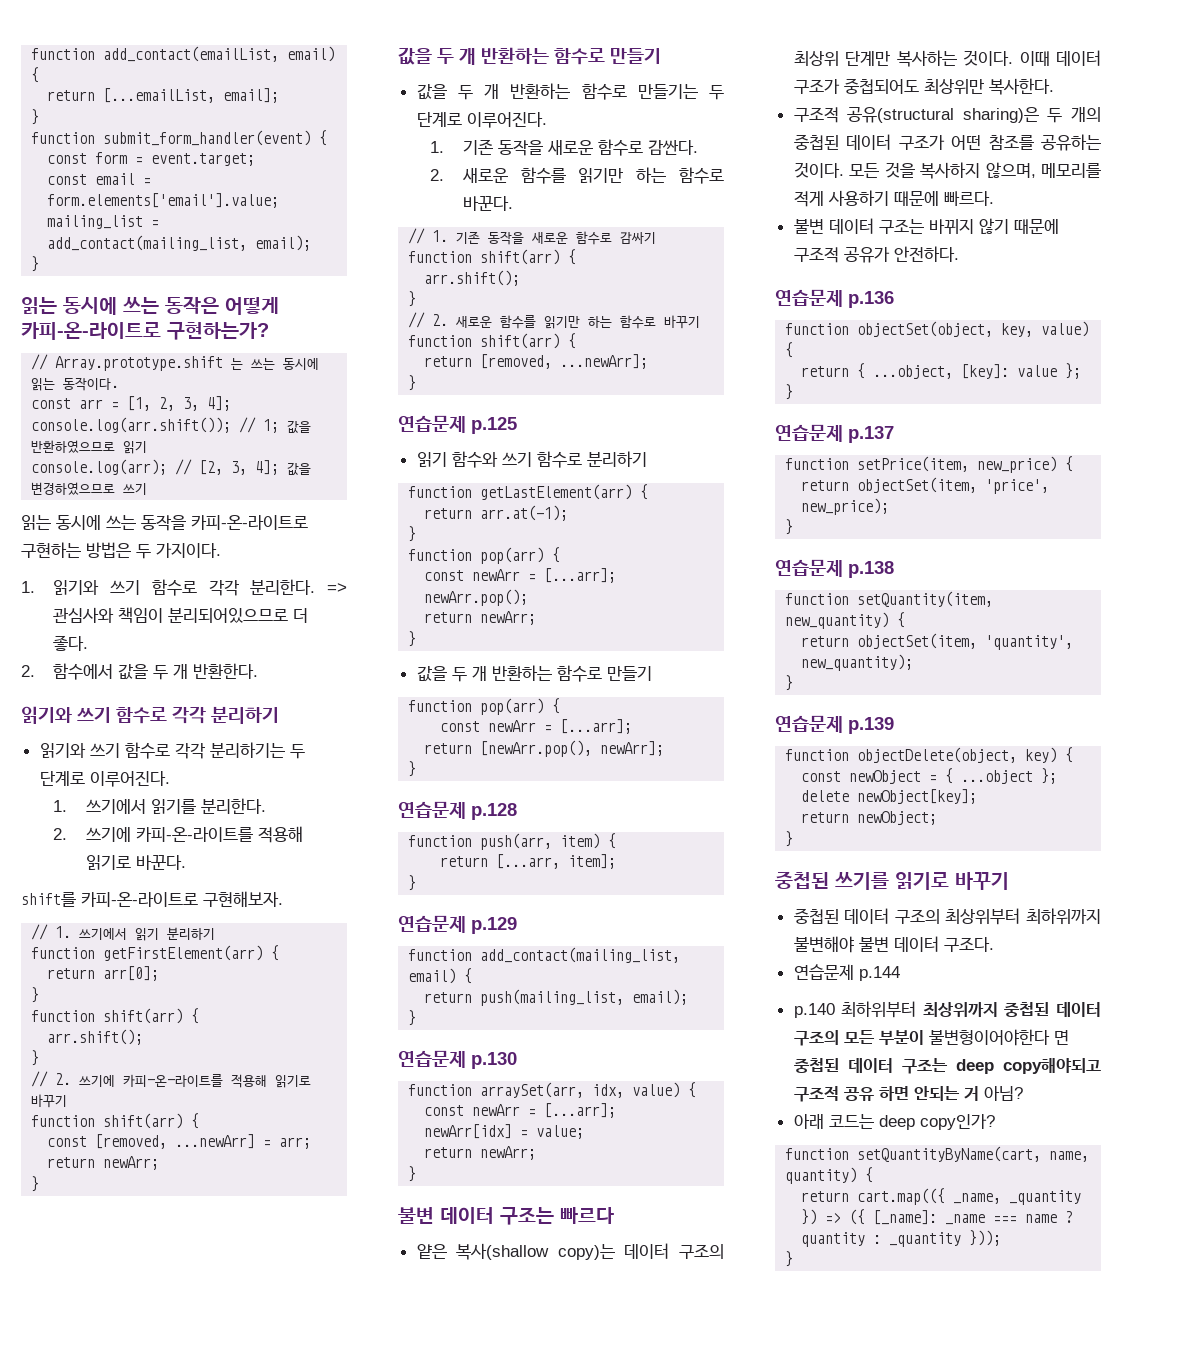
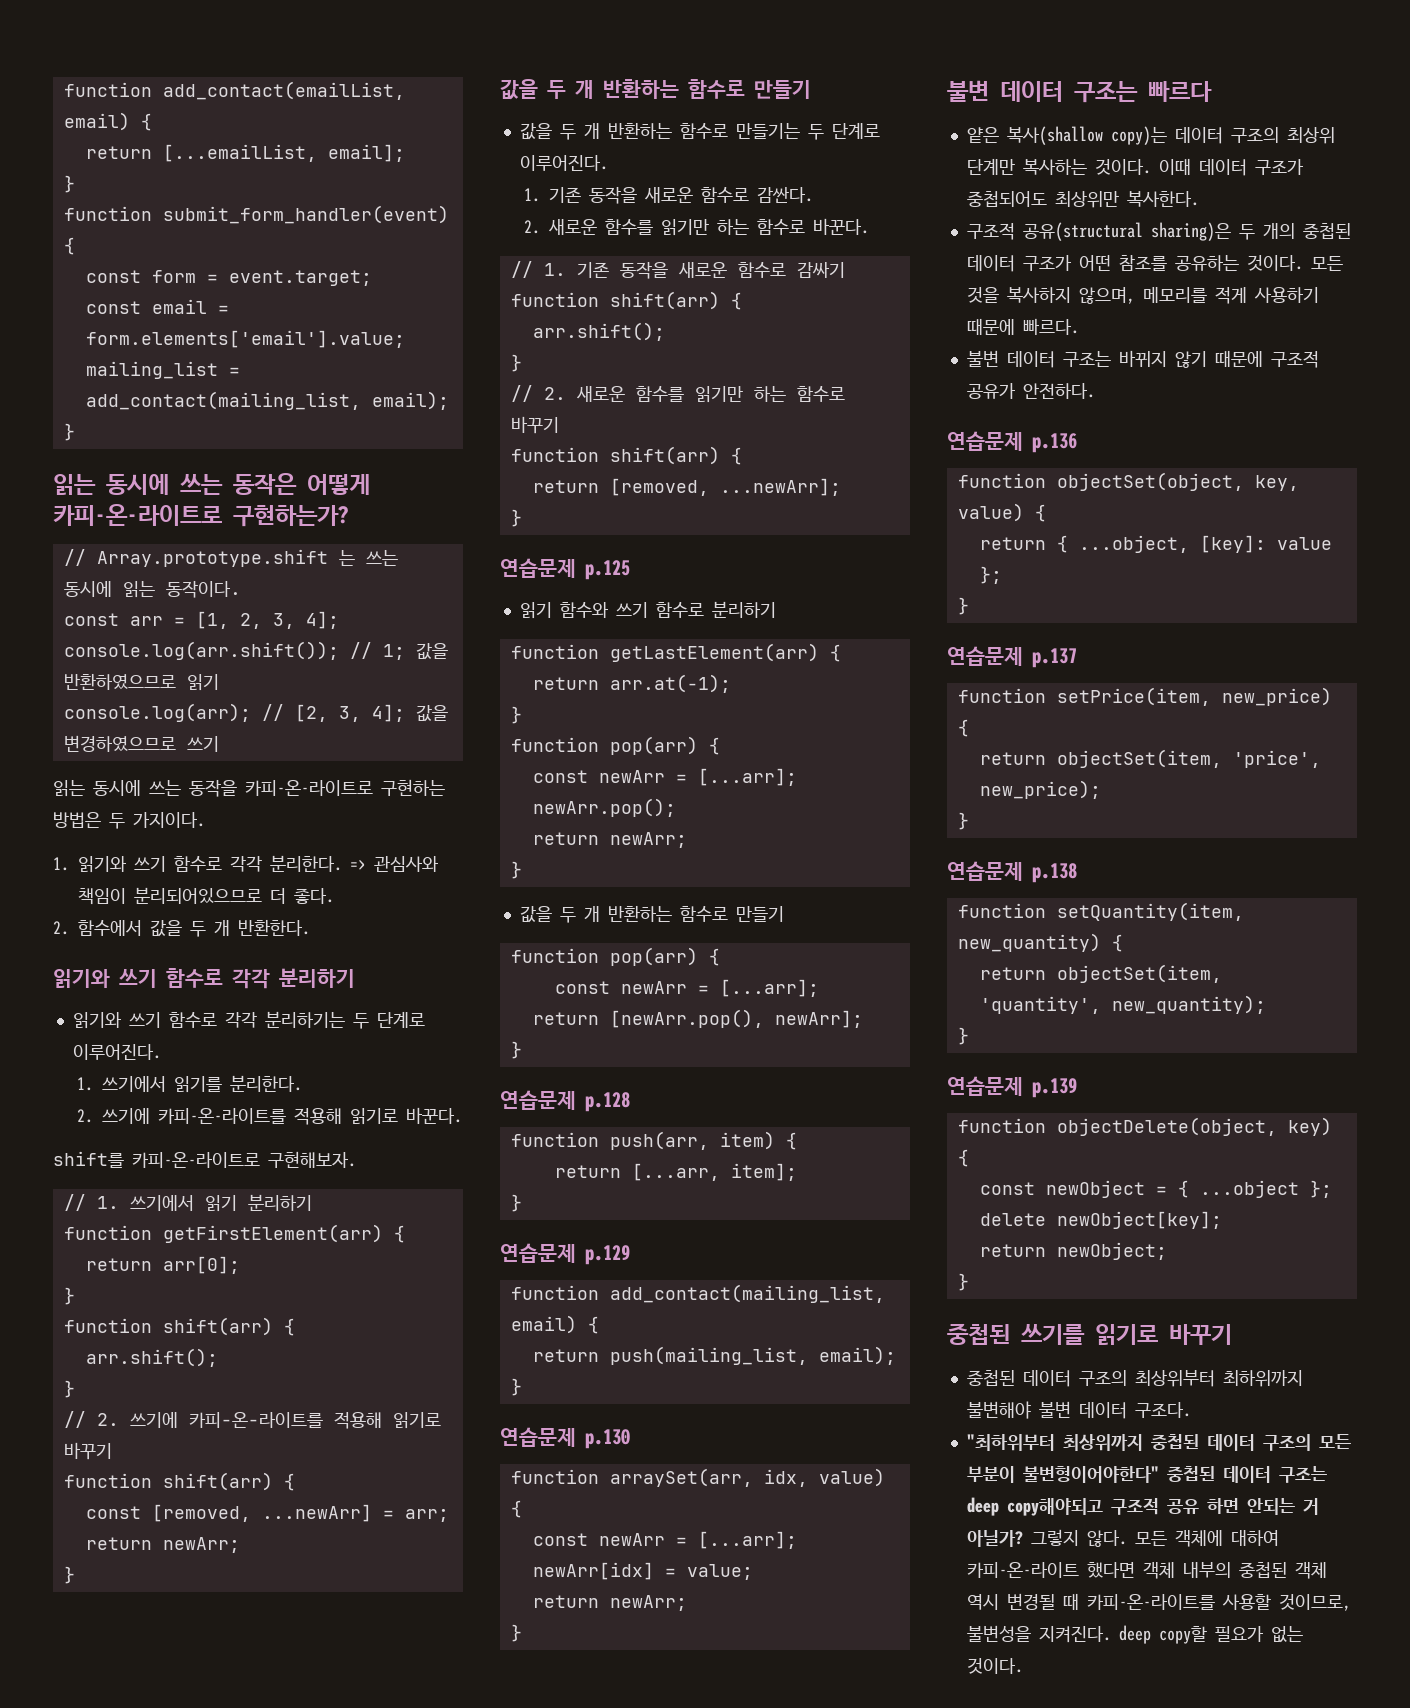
[793,964,900,981] [793,1001,917,1018] 연습문제 p.144 // p.140 최하위부터 -> [966,1434,1055,1451] "최하위부터
[928,1029,1069,1046] 불변형이어야한다 면 -> [1022,1466,1159,1483] 불변형이어야한다"
[983,1086,1023,1101] [793,1114,995,1130] [785,1146,1090,1162] [785,1167,874,1184] [801,1188,1082,1205] [801,1209,1074,1225] [801,1230,1002,1247] [785,1251,794,1267] 아님? // 아래 코드는 deep copy인가? // function setQuantityByName(cart, name, quantity) { // return cart.map(({ _name, _quantity }) => ({ [_name]: _name === name ? quantity : _quantity })); // } -> [966,1529,1279,1547] [966,1562,1327,1579] [966,1593,1351,1611] [966,1625,1303,1644] [966,1658,1023,1674] 아닐가? 그렇지 않다. 모든 객체에 대하여 카피-온-라이트 했다면 객체 내부의 중첩된 객체 역시 변경될 때 카피-온-라이트를 사용할 것이므로, 불변성을 지켜진다. deep copy할 필요가 없는 것이다.

